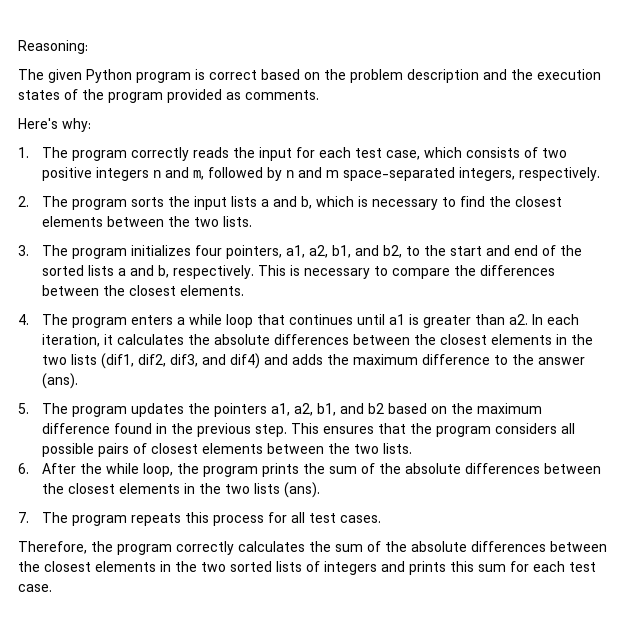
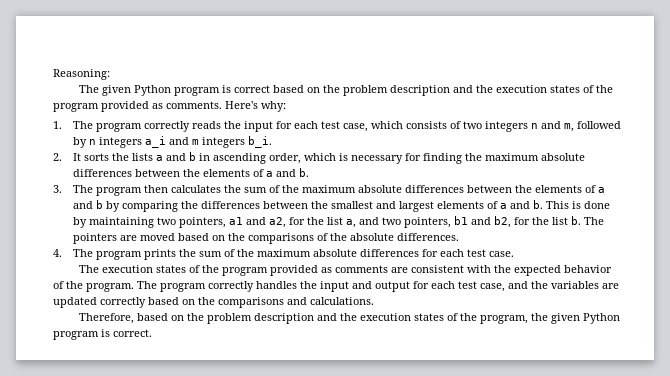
(319, 95) // -> (222, 105) none
[42,167,93,181] positive -> (482, 125) none
[298,167,601,181] [18,196,563,210] [42,216,253,227] [18,245,583,259] [42,265,556,279] [42,285,245,296] [18,314,580,328] [42,334,594,347] [42,353,586,369] [42,373,79,389] [18,403,543,417] [42,423,576,437] [42,443,413,457] [18,463,200,477] and m space-separated integers, respectively. // 2. The program sorts the input lists a and b, which is necessary to find the closest elements between the two lists. // 3. The program initializes four pointers, a1, a2, b1, and b2, to the start and end of the sorted lists a and b, respectively. This is necessary to compare the differences between the closest elements. // 4. The program enters a while loop that continues until a1 is greater than a2. In each iteration, it calculates the absolute differences between the closest elements in the two lists (dif1, dif2, dif3, and dif4) and adds the maximum difference to the answer (ans). // 5. The program updates the pointers a1, a2, b1, and b2 based on the maximum difference found in the previous step. This ensures that the program considers all possible pairs of closest elements between the two lists. // 6. After the while loop, the -> [98,136,272,148] [53,152,585,164] [72,168,309,177] [53,185,605,196] [72,200,610,212] [72,216,604,228] [72,233,459,244] [53,249,93,257] integers a_i and m integers b_i. // 2. It sorts the lists a and b in ascending order, which is necessary for finding the maximum absolute differences between the elements of a and b. // 3. The program then calculates the sum of the maximum absolute differences between the elements of a and b by comparing the differences between the smallest and largest elements of a and b. This is done by maintaining two pointers, a1 and a2, for the list a, and two pointers, b1 and b2, for the list b. The pointers are moved based on the comparisons of the absolute differences. // 4. The
[405,463,602,474] [42,482,321,498] [18,512,382,526] [18,541,607,555] [18,561,596,575] [18,584,52,592] absolute differences between the closest elements in the two lists (ans). // 7. The program repeats this process for all test cases. // Therefore, the program correctly calculates the sum of the absolute differences between the closest elements in the two sorted lists of integers and prints this sum for each test case. -> [256,249,514,257] [79,265,613,276] [53,281,619,292] [53,297,374,308] [79,313,621,324] [53,329,152,340] maximum absolute differences for each test case. // The execution states of the program provided as comments are consistent with the expected behavior of the program. The program correctly handles the input and output for each test case, and the variables are updated correctly based on the comparisons and calculations. // Therefore, based on the problem description and the execution states of the program, the given Python program is correct.

